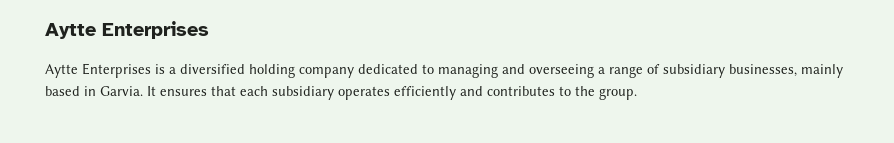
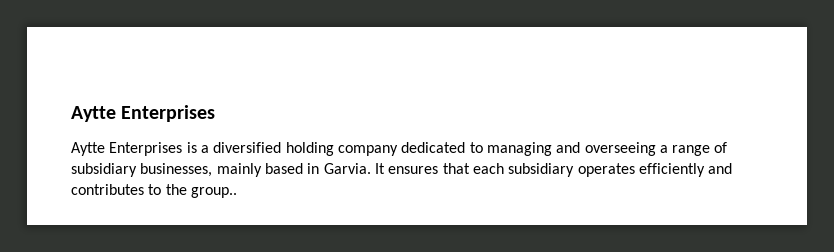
[599,88,637,100] group. -> [190,187,237,198] group..

